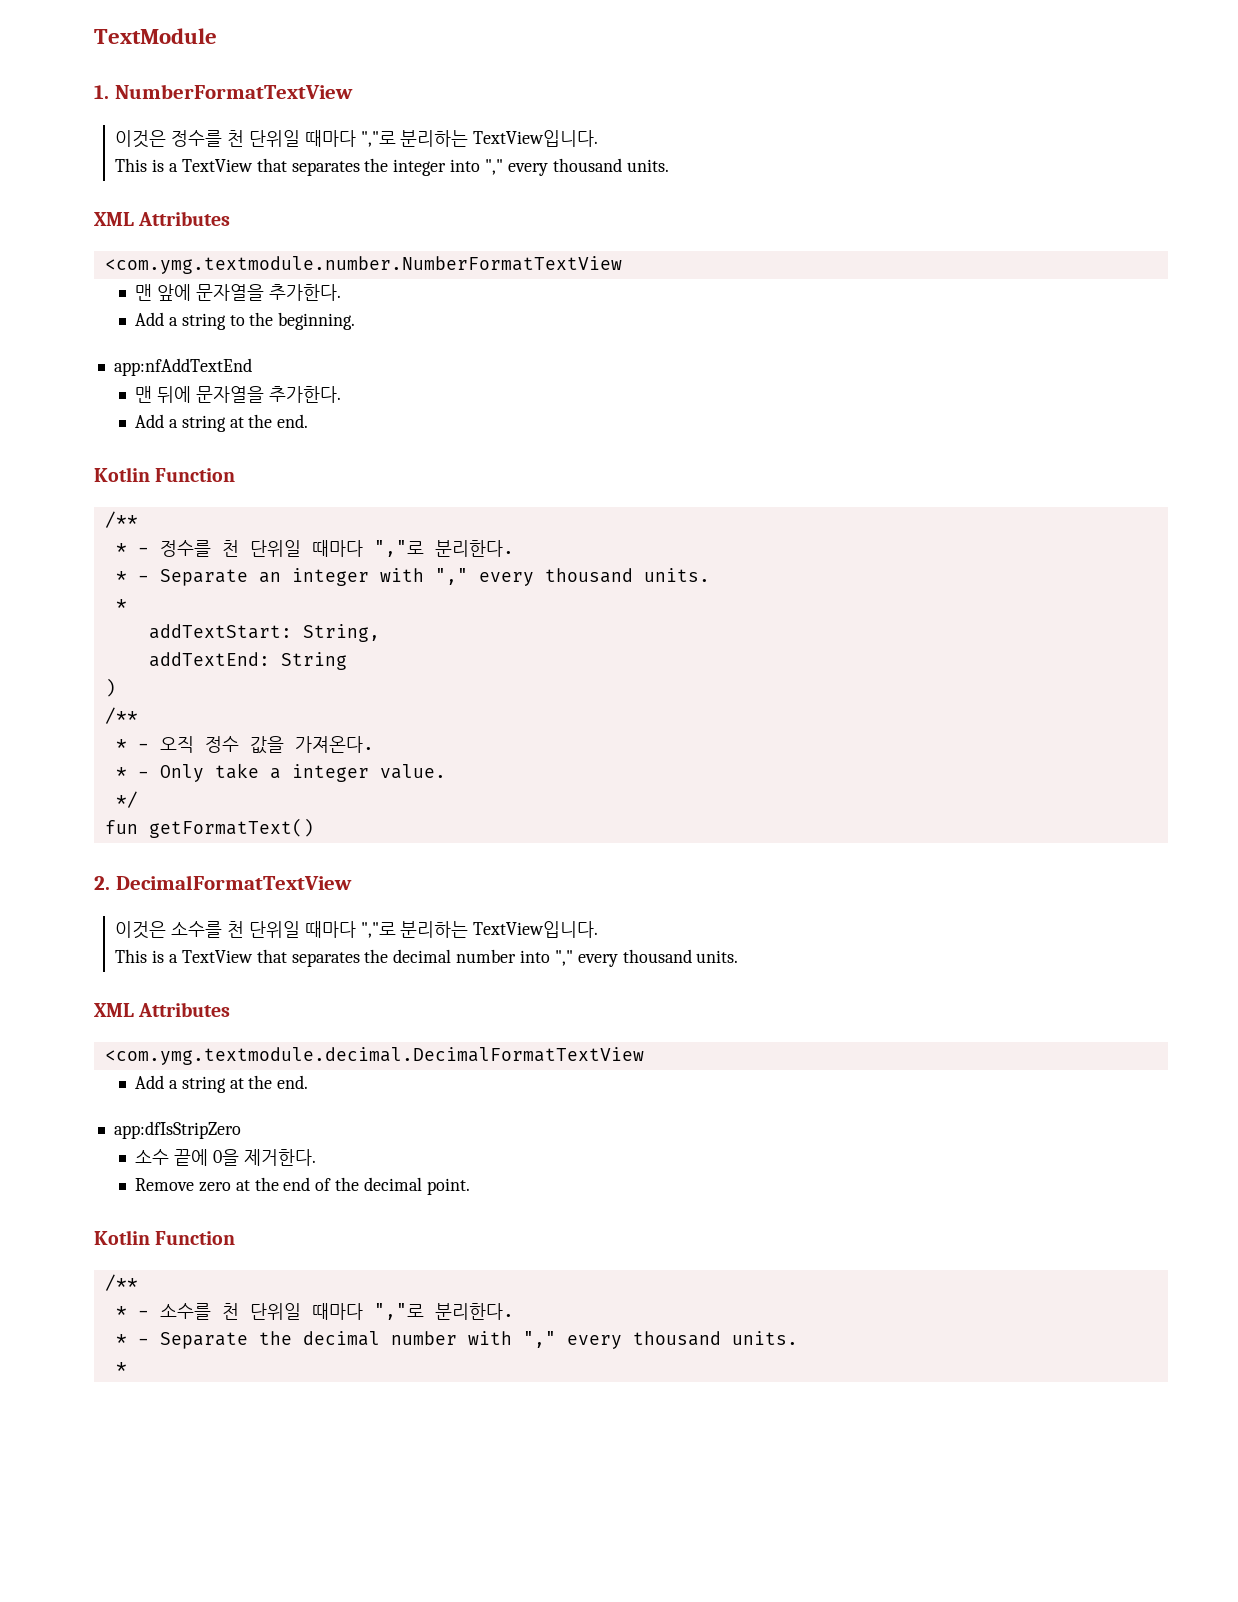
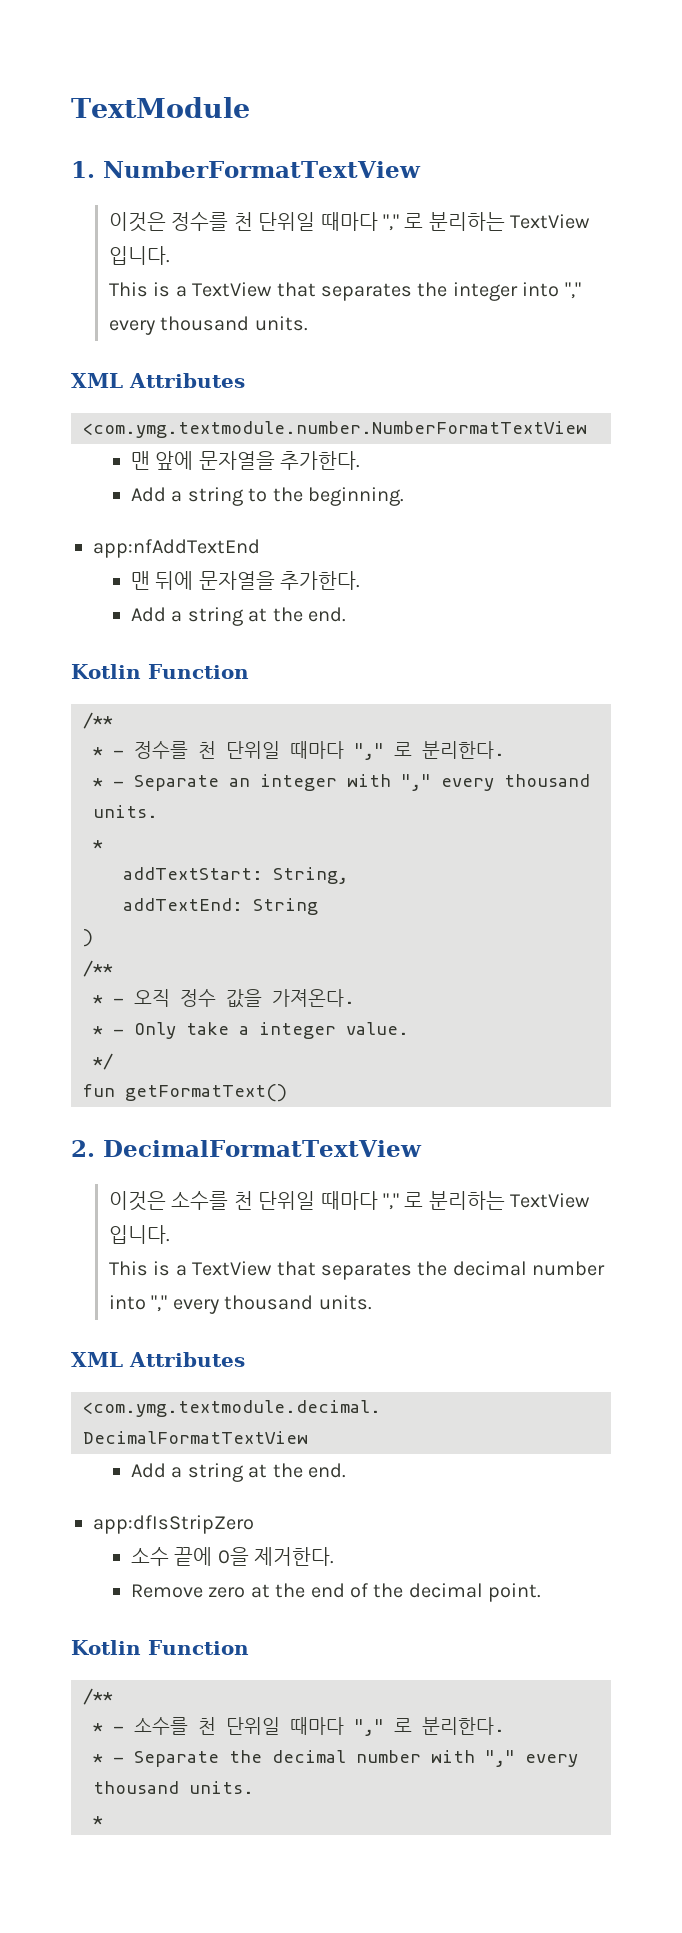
[360,130,599,147] ","로 분리하는 TextView입니다. -> [382,212,591,231] [108,246,170,265] "," 로 분리하는 TextView 입니다.
[373,540,424,557] ","로 -> [354,742,412,760] "," 로
[360,921,599,938] ","로 분리하는 TextView입니다. -> [382,1191,591,1210] [108,1225,170,1244] "," 로 분리하는 TextView 입니다.
[373,1303,424,1320] ","로 -> [354,1718,412,1736] "," 로

